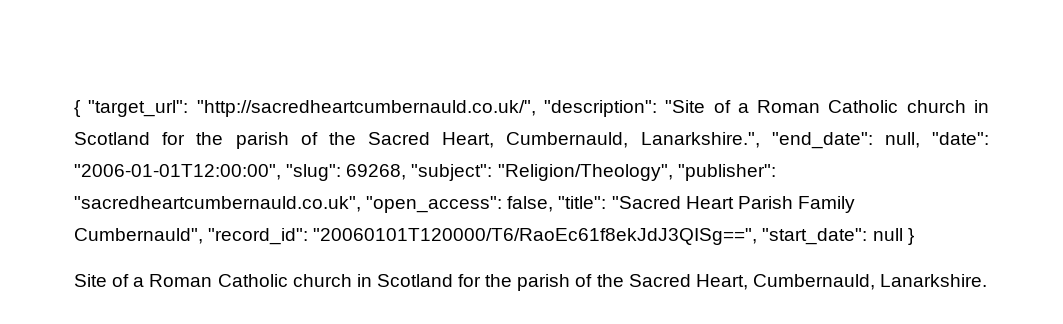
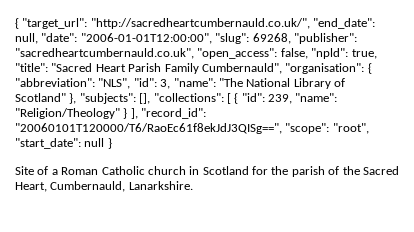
[543,100,989,117] [74,132,760,149] "description": "Site of a Roman Catholic church in Scotland for the parish of the Sacred Heart, Cumbernauld, Lanarkshire.", -> (310, 23) none
[411,164,673,181] "subject": "Religion/Theology", -> (291, 38) none
(554, 204) none -> [311,48,377,59] "npld": true,
[208,228,758,245] "record_id": "20060101T120000/T6/RaoEc61f8ekJdJ3QISg==", -> [285,63,372,74] [15,78,345,89] [15,93,338,104] [15,108,207,119] [15,123,369,134] "organisation": { "abbreviation": "NLS", "id": 3, "name": "The National Library of Scotland" }, "subjects": [], "collections": [ { "id": 239, "name": "Religion/Theology" } ], "record_id": "20060101T120000/T6/RaoEc61f8ekJdJ3QISg==", "scope": "root",

